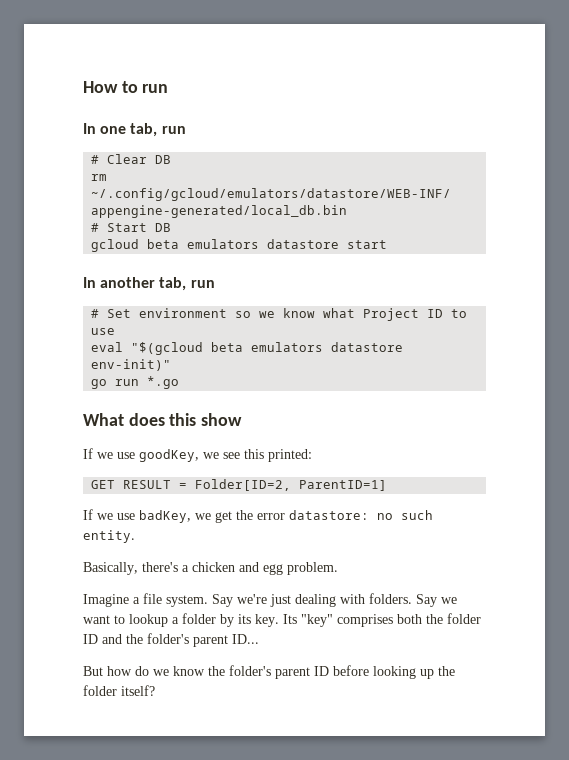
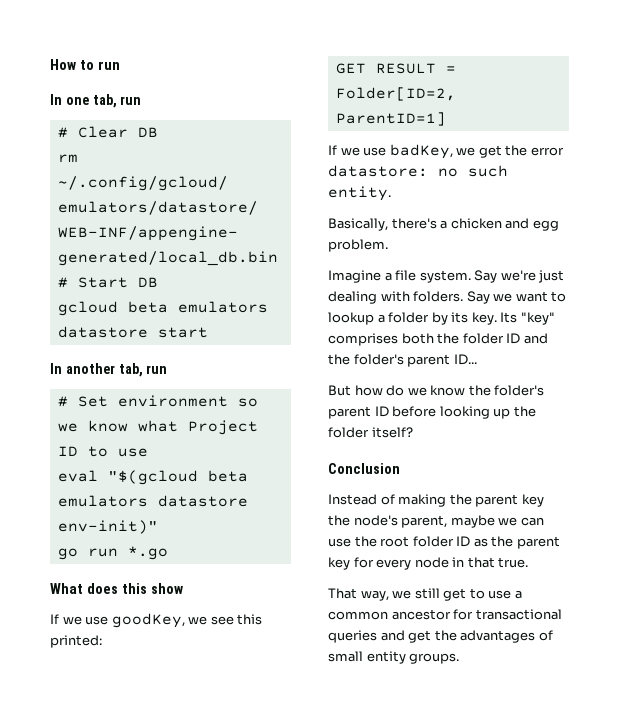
(155, 690) none -> [328,463,400,474] [328,494,544,507] [328,515,544,528] [328,536,560,549] [328,557,529,570] [328,588,522,601] [328,609,562,620] [328,630,553,643] [328,651,460,664] // Conclusion // Instead of making the parent key the node's parent, maybe we can use the root folder ID as the parent key for every node in that true. // That way, we still get to use a common ancestor for transactional queries and get the advantages of small entity groups.

